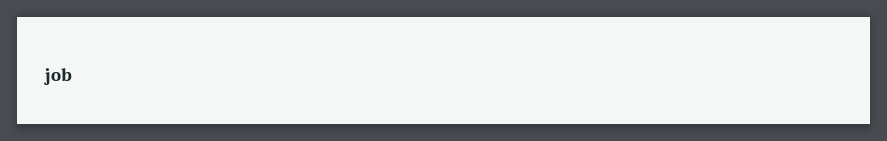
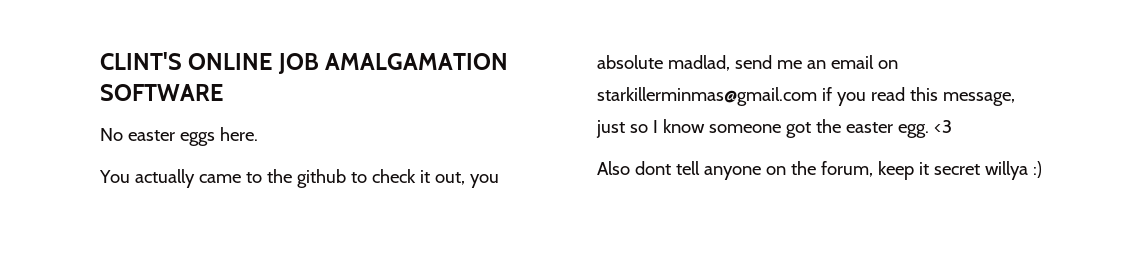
[44,68,72,85] job -> [100,52,509,74] [100,84,223,101] [100,127,258,146] [99,169,499,188] [597,55,898,71] [597,87,1015,106] [596,119,952,138] [597,161,1042,180] CLINT'S ONLINE JOB AMALGAMATION SOFTWARE // No easter eggs here. // You actually came to the github to check it out, you absolute madlad, send me an email on starkillerminmas@gmail.com if you read this message, just so I know someone got the easter egg. <3 // Also dont tell anyone on the forum, keep it secret willya :)

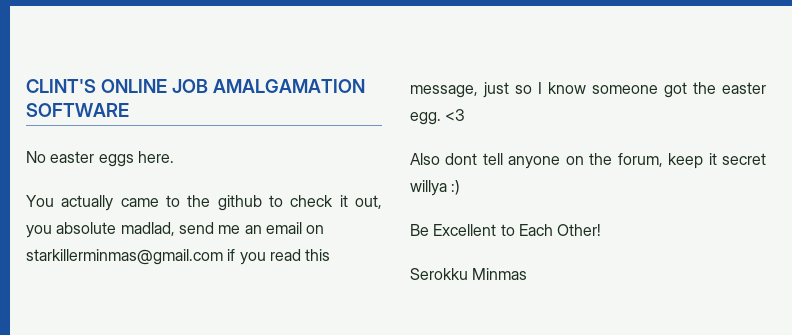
(1042, 169) none -> [410,224,602,236] [410,268,528,280] // Be Excellent to Each Other! // Serokku Minmas

